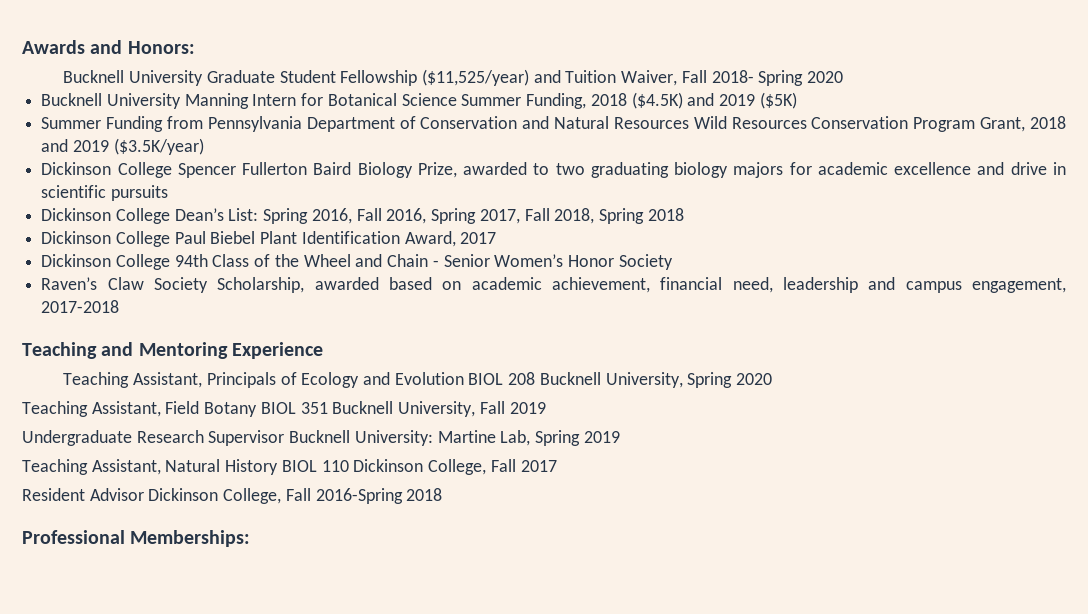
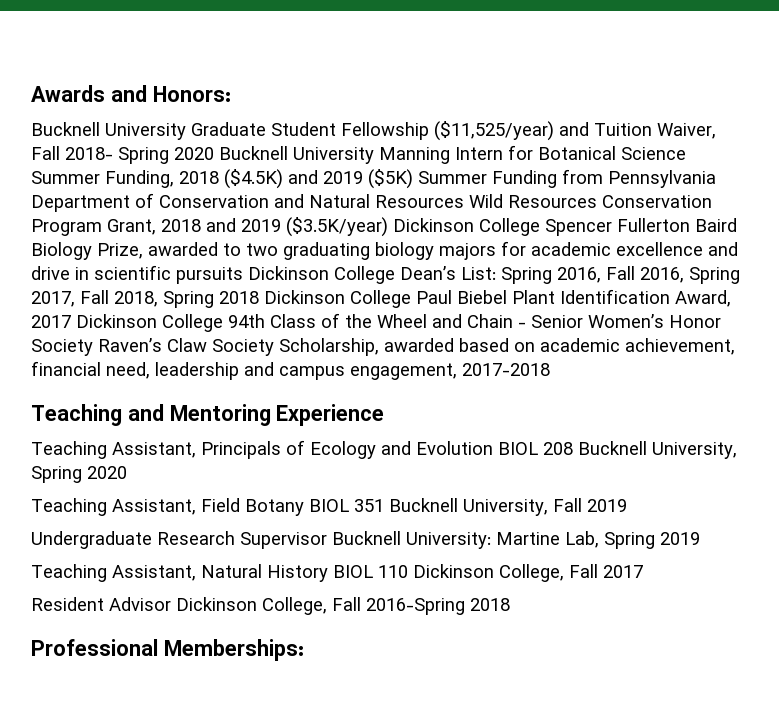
(844, 77) // -> (214, 153) none
(797, 100) // -> (413, 179) none
(204, 146) // -> (388, 227) none
(168, 193) // -> (243, 275) none
(684, 214) // -> (259, 297) none
(497, 238) // -> (71, 321) none
(673, 262) // -> (93, 347) none

